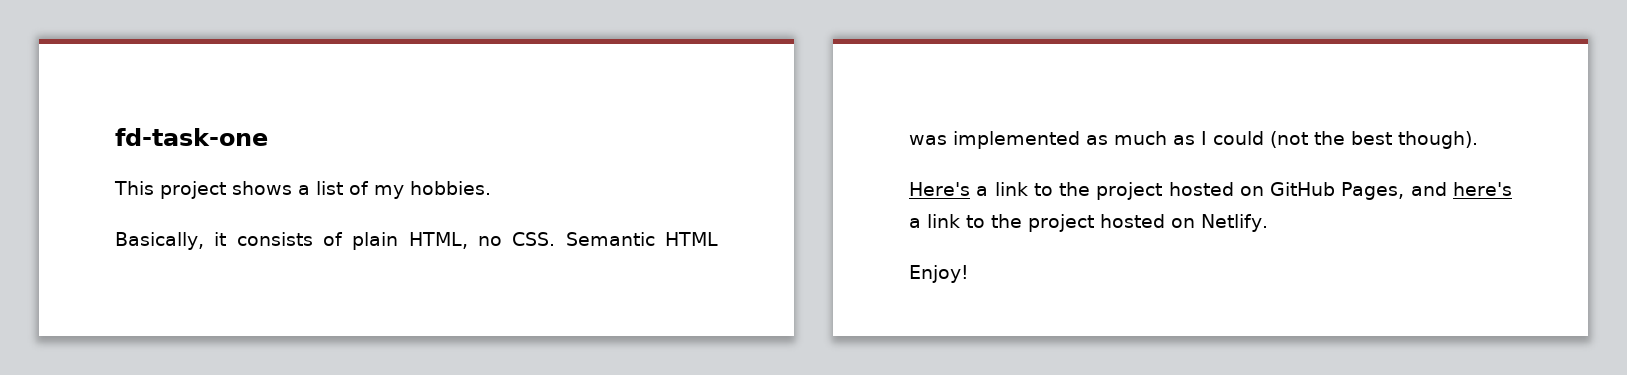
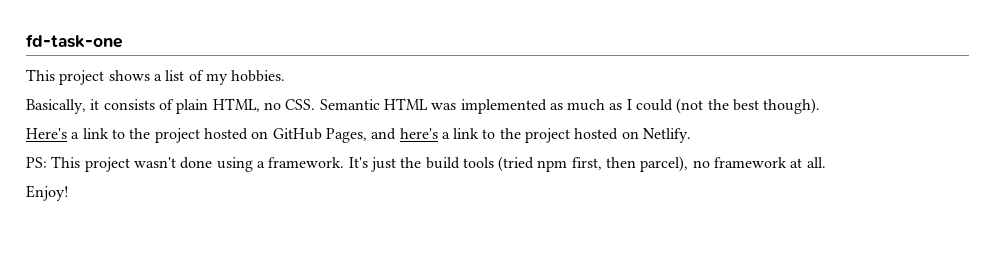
(1268, 223) none -> [26,156,826,172] // PS: This project wasn't done using a framework. It's just the build tools (tried npm first, then parcel), no framework at all.

